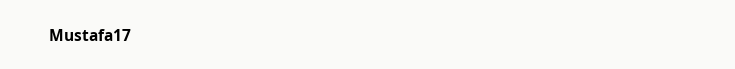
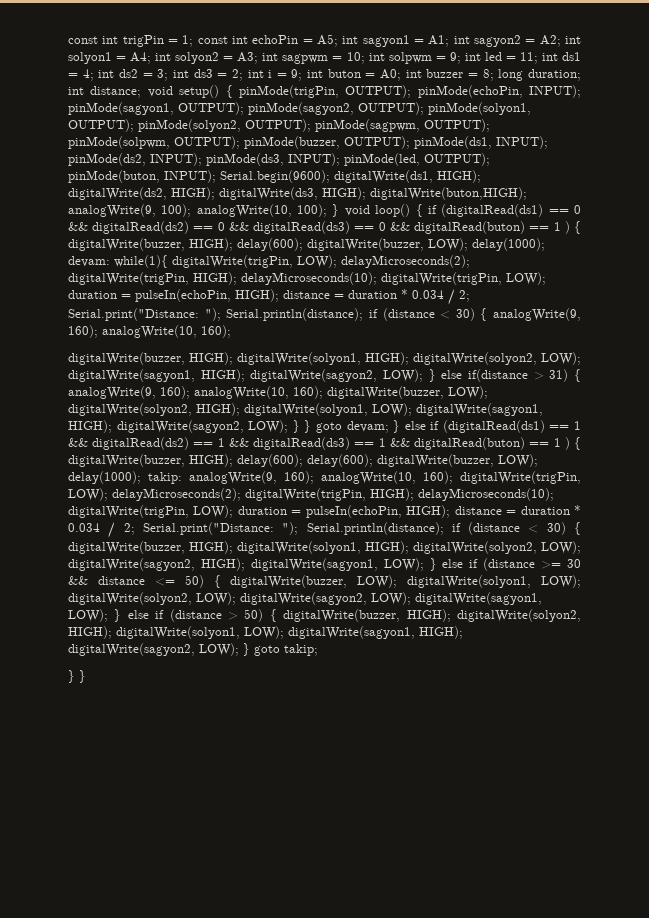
[49,29,131,41] Mustafa17 -> [68,34,581,47] [68,52,582,64] [68,69,582,81] [68,85,581,98] [68,102,531,115] [68,119,490,132] [68,136,548,149] [68,153,490,166] [68,170,481,183] [68,187,527,200] [68,204,582,217] [68,221,581,234] [68,238,545,251] [68,255,470,268] [68,272,546,285] [68,289,470,305] [68,308,581,321] [68,325,231,338] [68,352,581,365] [68,369,582,382] [68,386,488,399] [68,403,543,416] [68,420,581,433] [68,437,581,450] [68,454,538,467] [68,471,581,484] [68,488,554,501] [68,505,582,518] [68,522,581,538] [68,541,581,554] [68,558,582,571] [68,575,581,588] [68,592,542,605] [68,609,581,622] [68,626,463,639] [68,643,318,656] [68,670,86,683] const int trigPin = 1; const int echoPin = A5; int sagyon1 = A1; int sagyon2 = A2; int solyon1 = A4; int solyon2 = A3; int sagpwm = 10; int solpwm = 9; int led = 11; int ds1 = 4; int ds2 = 3; int ds3 = 2; int i = 9; int buton = A0; int buzzer = 8; long duration; int distance; void setup() { pinMode(trigPin, OUTPUT); pinMode(echoPin, INPUT); pinMode(sagyon1, OUTPUT); pinMode(sagyon2, OUTPUT); pinMode(solyon1, OUTPUT); pinMode(solyon2, OUTPUT); pinMode(sagpwm, OUTPUT); pinMode(solpwm, OUTPUT); pinMode(buzzer, OUTPUT); pinMode(ds1, INPUT); pinMode(ds2, INPUT); pinMode(ds3, INPUT); pinMode(led, OUTPUT); pinMode(buton, INPUT); Serial.begin(9600); digitalWrite(ds1, HIGH); digitalWrite(ds2, HIGH); digitalWrite(ds3, HIGH); digitalWrite(buton,HIGH); analogWrite(9, 100); analogWrite(10, 100); } void loop() { if (digitalRead(ds1) == 0 && digitalRead(ds2) == 0 && digitalRead(ds3) == 0 && digitalRead(buton) == 1 ) { digitalWrite(buzzer, HIGH); delay(600); digitalWrite(buzzer, LOW); delay(1000); devam: while(1){ digitalWrite(trigPin, LOW); delayMicroseconds(2); digitalWrite(trigPin, HIGH); delayMicroseconds(10); digitalWrite(trigPin, LOW); duration = pulseIn(echoPin, HIGH); distance = duration * 0.034 / 2; Serial.print("Distance: "); Serial.println(distance); if (distance < 30) { analogWrite(9, 160); analogWrite(10, 160); // digitalWrite(buzzer, HIGH); digitalWrite(solyon1, HIGH); digitalWrite(solyon2, LOW); digitalWrite(sagyon1, HIGH); digitalWrite(sagyon2, LOW); } else if(distance > 31) { analogWrite(9, 160); analogWrite(10, 160); digitalWrite(buzzer, LOW); digitalWrite(solyon2, HIGH); digitalWrite(solyon1, LOW); digitalWrite(sagyon1, HIGH); digitalWrite(sagyon2, LOW); } } goto devam; } else if (digitalRead(ds1) == 1 && digitalRead(ds2) == 1 && digitalRead(ds3) == 1 && digitalRead(buton) == 1 ) { digitalWrite(buzzer, HIGH); delay(600); delay(600); digitalWrite(buzzer, LOW); delay(1000); takip: analogWrite(9, 160); analogWrite(10, 160); digitalWrite(trigPin, LOW); delayMicroseconds(2); digitalWrite(trigPin, HIGH); delayMicroseconds(10); digitalWrite(trigPin, LOW); duration = pulseIn(echoPin, HIGH); distance = duration * 0.034 / 2; Serial.print("Distance: "); Serial.println(distance); if (distance < 30) { digitalWrite(buzzer, HIGH); digitalWrite(solyon1, HIGH); digitalWrite(solyon2, LOW); digitalWrite(sagyon2, HIGH); digitalWrite(sagyon1, LOW); } else if (distance >= 30 && distance <= 50) { digitalWrite(buzzer, LOW); digitalWrite(solyon1, LOW); digitalWrite(solyon2, LOW); digitalWrite(sagyon2, LOW); digitalWrite(sagyon1, LOW); } else if (distance > 50) { digitalWrite(buzzer, HIGH); digitalWrite(solyon2, HIGH); digitalWrite(solyon1, LOW); digitalWrite(sagyon1, HIGH); digitalWrite(sagyon2, LOW); } goto takip; // } }

